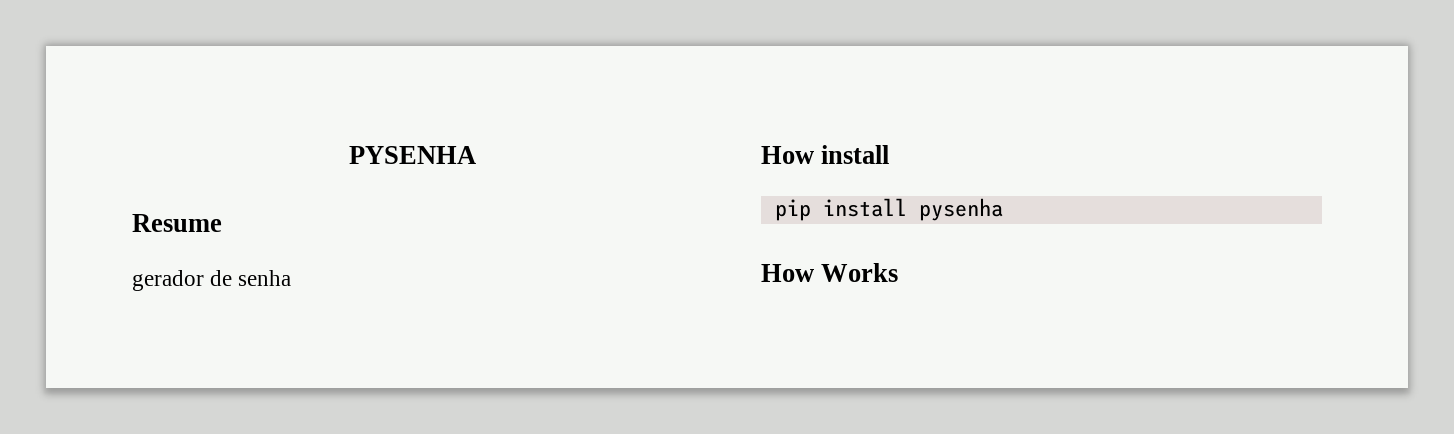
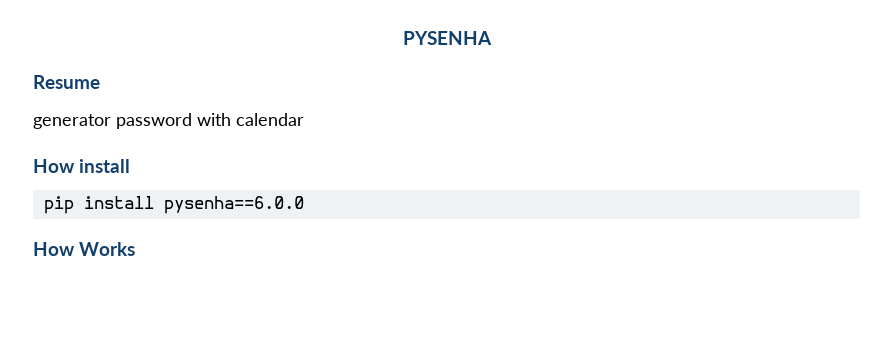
[132,270,292,291] gerador de senha -> [33,113,304,129] generator password with calendar
[918,198,1003,221] pysenha -> [163,196,304,214] pysenha==6.0.0

